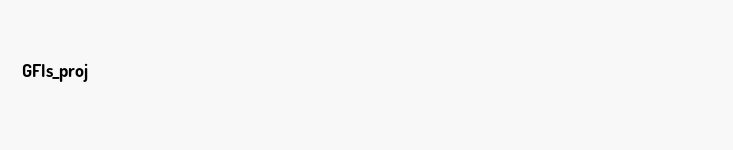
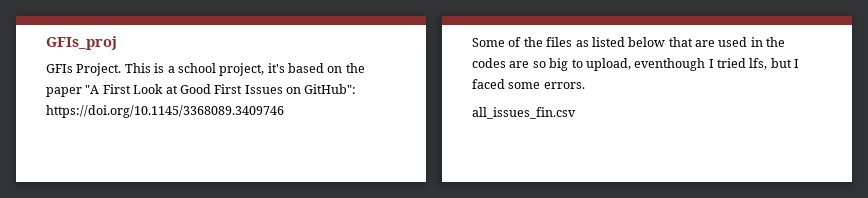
(88, 72) none -> [46,63,365,76] [46,84,357,97] [46,105,284,118] [472,37,786,47] [472,58,800,71] [472,79,585,89] [472,107,576,119] // GFIs Project. This is a school project, it's based on the paper "A First Look at Good First Issues on GitHub": https://doi.org/10.1145/3368089.3409746 // Some of the files as listed below that are used in the codes are so big to upload, eventhough I tried lfs, but I faced some errors. // all_issues_fin.csv

